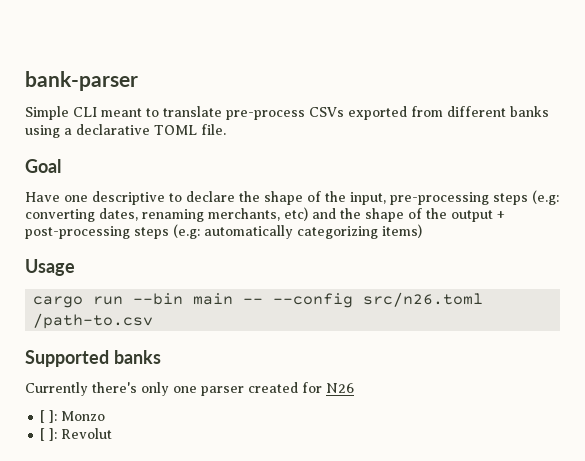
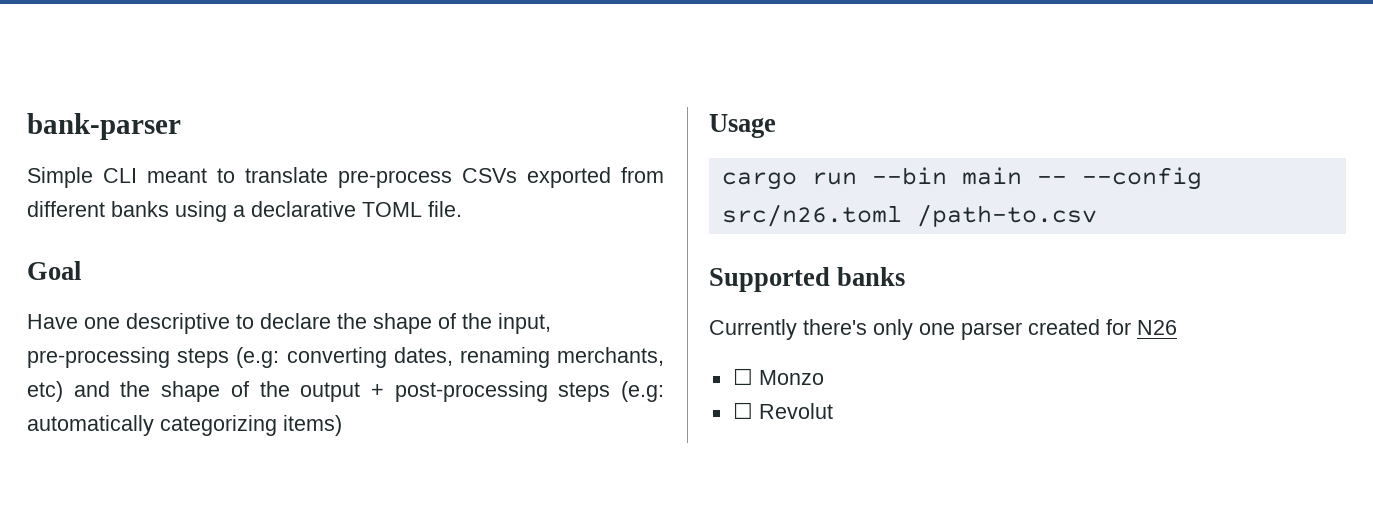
[40,410,58,423] [ ]: -> [732,368,753,385] ☐
[40,428,58,441] [ ]: -> [732,402,753,419] ☐

